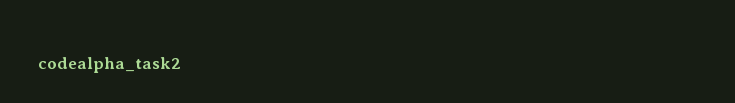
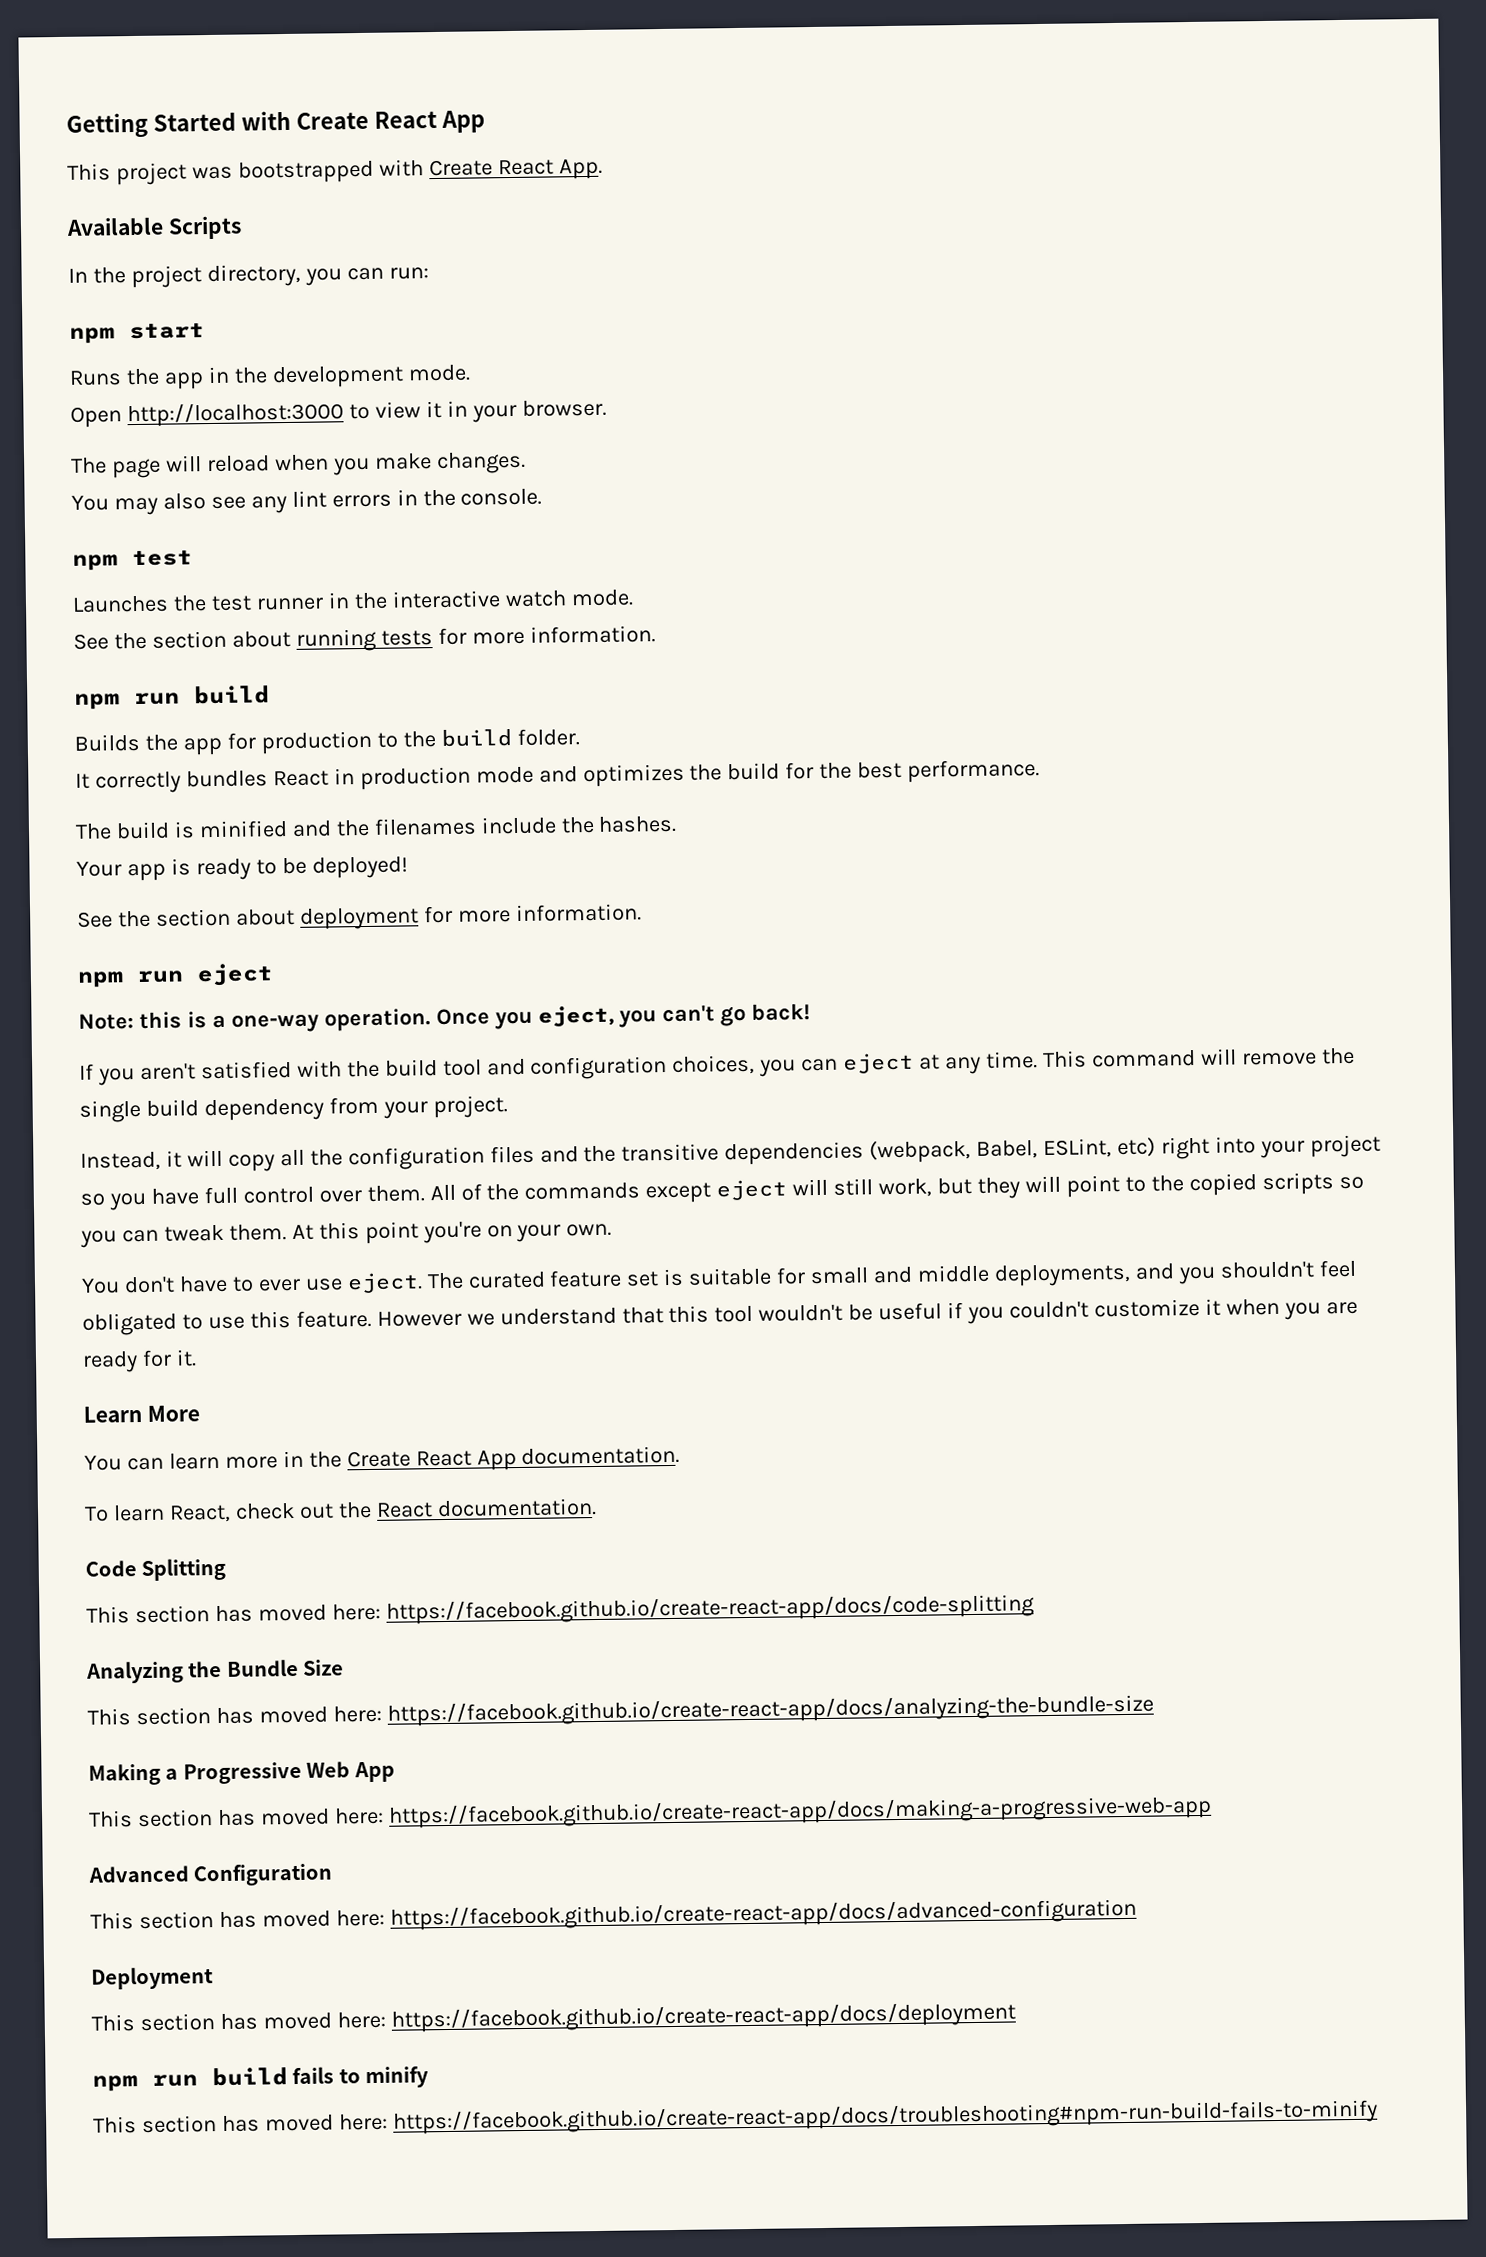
[38,57,181,73] codealpha_task2 -> [66,110,485,139] [67,158,603,186] [66,215,242,240] [68,263,429,289] [69,323,205,344] [69,364,471,390] [70,399,607,428] [71,451,526,479] [71,488,543,516] [72,550,193,571] [72,589,634,613] [73,625,656,652] [74,685,270,710] [74,728,580,756] [75,759,1041,794] [75,815,678,840] [76,856,408,882] [77,903,642,930] [77,963,274,988] [78,1003,811,1033] [79,1047,1355,1086] [79,1095,508,1123] [80,1134,1381,1172] [80,1172,1364,1211] [80,1221,613,1248] [81,1259,1357,1294] [82,1298,1358,1336] [82,1349,197,1373] [83,1405,200,1423] [84,1445,681,1471] [84,1497,597,1523] [85,1557,227,1582] [86,1593,1035,1625] [86,1658,345,1684] [87,1693,1154,1727] [88,1761,395,1786] [88,1794,1212,1829] [88,1863,333,1887] [90,1897,1137,1931] [91,1966,214,1990] [91,2001,1016,2033] [92,2066,430,2092] [93,2098,1378,2135] Getting Started with Create React App // This project was bootstrapped with Create React App. // Available Scripts // In the project directory, you can run: // npm start // Runs the app in the development mode. // Open http://localhost:3000 to view it in your browser. // The page will reload when you make changes. // You may also see any lint errors in the console. // npm test // Launches the test runner in the interactive watch mode. // See the section about running tests for more information. // npm run build // Builds the app for production to the build folder. // It correctly bundles React in production mode and optimizes the build for the best performance. // The build is minified and the filenames include the hashes. // Your app is ready to be deployed! // See the section about deployment for more information. // npm run eject // Note: this is a one-way operation. Once you eject, you can't go back! // If you aren't satisfied with the build tool and configuration choices, you can eject at any time. This command will remove the single build dependency from your project. // Instead, it will copy all the configuration files and the transitive dependencies (webpack, Babel, ESLint, etc) right into your project so you have full control over them. All of the commands except eject will still work, but they will point to the copied scripts so you can tweak them. At this point you're on your own. // You don't have to ever use eject. The curated feature set is suitable for small and middle deployments, and you shouldn't feel obligated to use this feature. However we understand that this tool wouldn't be useful if you couldn't customize it when you are ready for it. // Learn More // You can learn more in the Create React App documentation. // To learn React, check out the React documentation. // Code Splitting // This section has moved here: https://facebook.github.io/create-react-app/docs/code-splitting // Analyzing the Bundle Size // This section has moved here: https://facebook.github.io/create-react-app/docs/analyzing-the-bundle-size // Making a Progressive Web App // This section has moved here: https://facebook.github.io/create-react-app/docs/making-a-progressive-web-app // Advanced Configuration // This section has moved here: https://facebook.github.io/create-react-app/docs/advanced-configuration // Deployment // This section has moved here: https://facebook.github.io/create-react-app/docs/deployment // npm run build fails to minify // This section has moved here: https://facebook.github.io/create-react-app/docs/troubleshooting#npm-run-build-fails-to-minify

